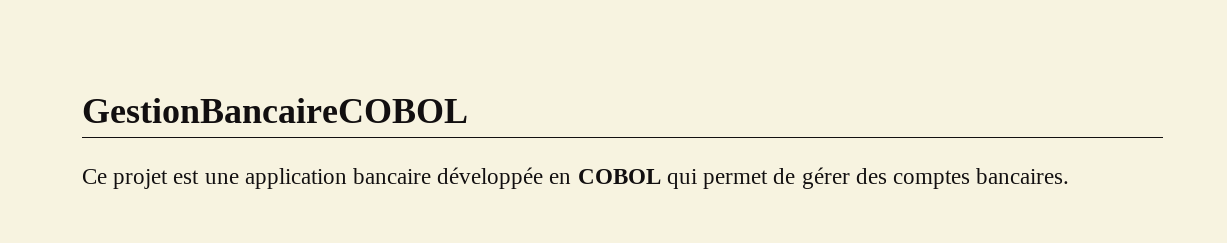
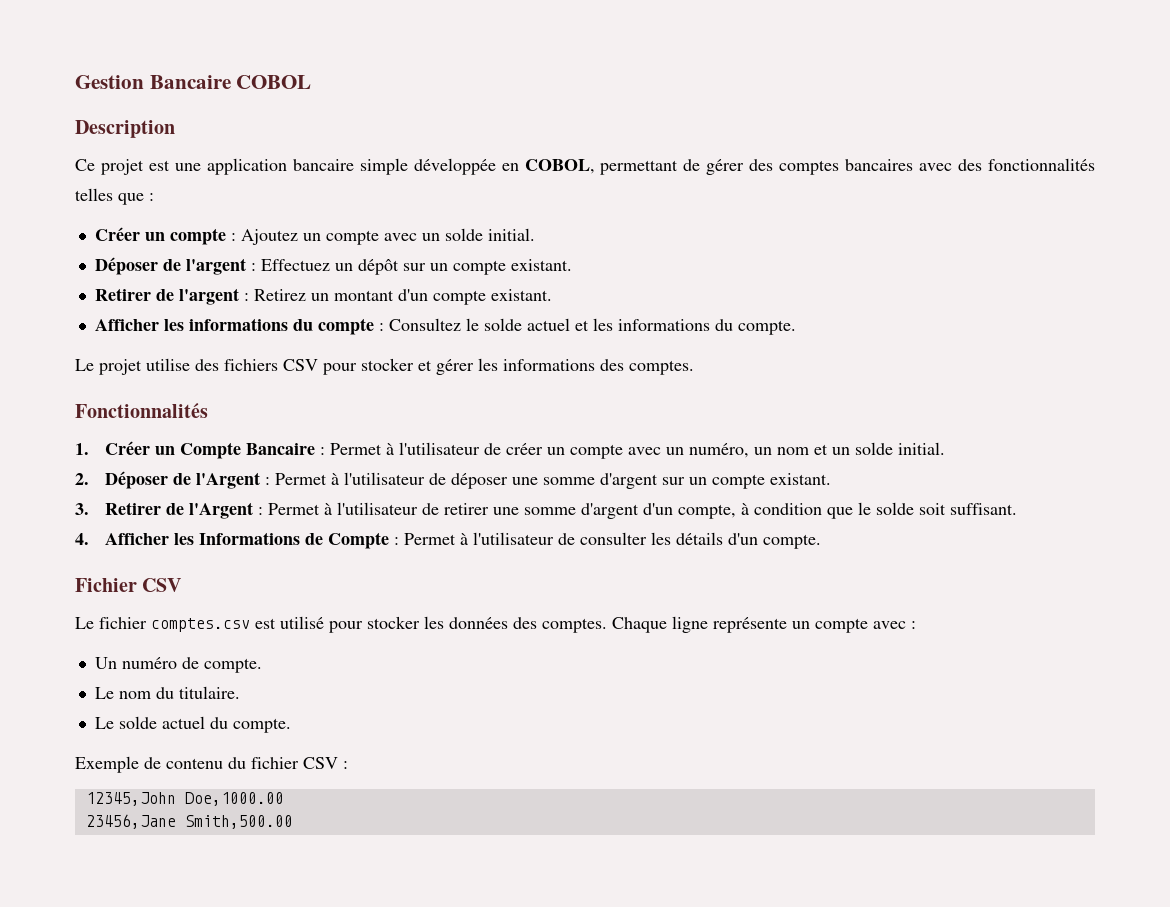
[82,98,468,123] GestionBancaireCOBOL -> [75,75,312,89] [75,120,175,138] Gestion Bancaire COBOL // Description
(432, 176) none -> [359,158,408,175] simple
[577,169,769,189] COBOL qui permet -> [524,159,679,175] COBOL, permettant
[976,168,1070,184] bancaires. -> [845,158,1095,171] [75,188,154,205] [94,227,535,245] [94,257,572,275] [94,288,552,305] [94,318,796,335] [75,358,694,375] [75,403,208,418] [75,441,945,459] [75,471,831,489] [75,502,1017,519] [75,532,821,549] [75,578,183,592] [75,616,916,633] [94,657,262,673] [94,686,240,699] [94,716,291,733] [75,756,348,773] [85,792,284,806] [85,814,293,829] bancaires avec des fonctionnalités telles que : // Créer un compte : Ajoutez un compte avec un solde initial. // Déposer de l'argent : Effectuez un dépôt sur un compte existant. // Retirer de l'argent : Retirez un montant d'un compte existant. // Afficher les informations du compte : Consultez le solde actuel et les informations du compte. // Le projet utilise des fichiers CSV pour stocker et gérer les informations des comptes. // Fonctionnalités // 1. Créer un Compte Bancaire : Permet à l'utilisateur de créer un compte avec un numéro, un nom et un solde initial. // 2. Déposer de l'Argent : Permet à l'utilisateur de déposer une somme d'argent sur un compte existant. // 3. Retirer de l'Argent : Permet à l'utilisateur de retirer une somme d'argent d'un compte, à condition que le solde soit suffisant. // 4. Afficher les Informations de Compte : Permet à l'utilisateur de consulter les détails d'un compte. // Fichier CSV // Le fichier comptes.csv est utilisé pour stocker les données des comptes. Chaque ligne représente un compte avec : // Un numéro de compte. // Le nom du titulaire. // Le solde actuel du compte. // Exemple de contenu du fichier CSV : // 12345,John Doe,1000.00 // 23456,Jane Smith,500.00

